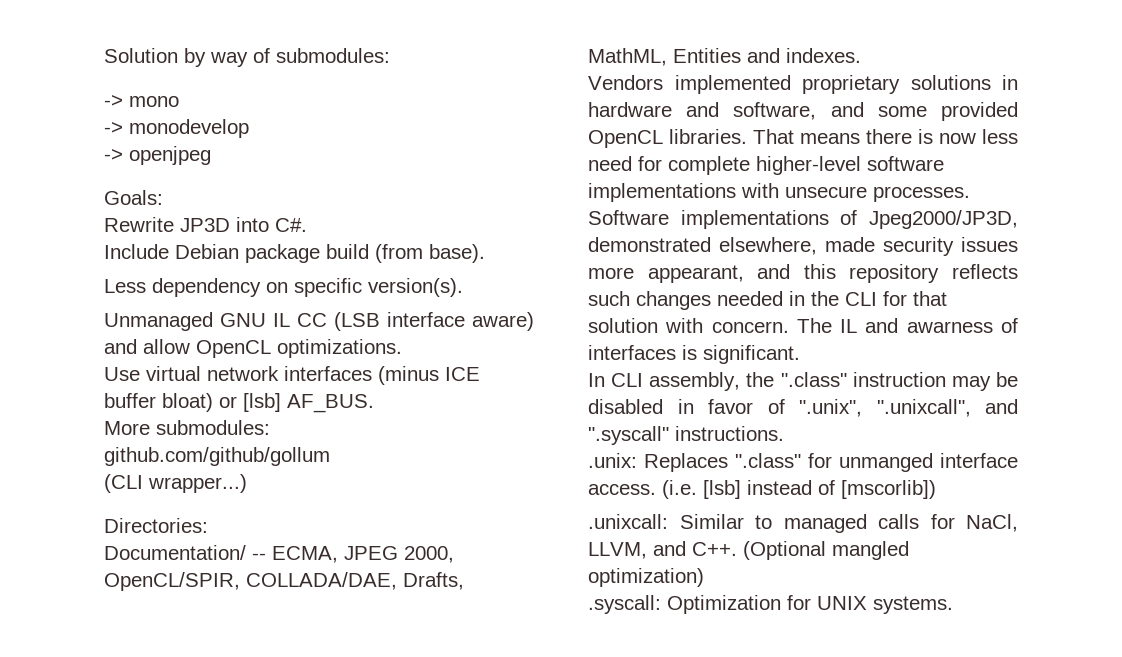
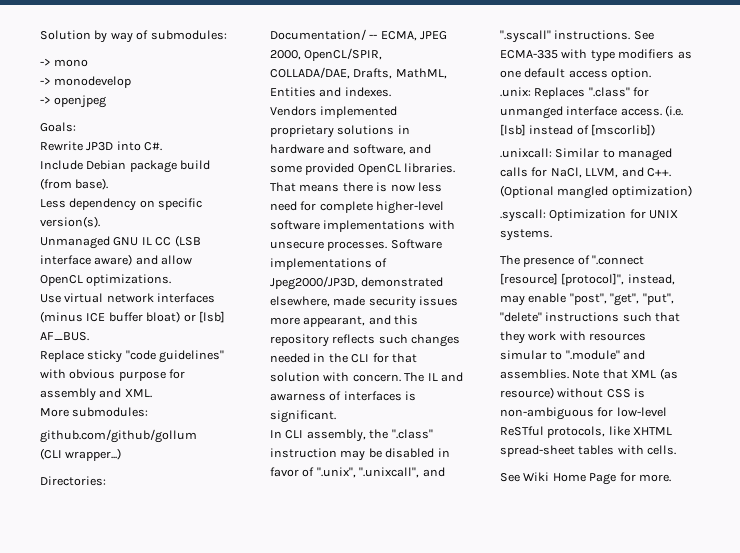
(374, 403) none -> [40,350,225,363] [40,369,186,381] [40,388,152,401] // Replace sticky "code guidelines" with obvious purpose for assembly and XML.
(784, 433) none -> [633,31,654,40] [500,49,692,62] [500,68,652,80] See ECMA-335 with type modifiers as one default access option.
(953, 605) none -> [500,255,645,267] [500,273,675,286] [500,293,674,306] [500,312,681,322] [500,331,647,344] [500,350,646,360] [500,368,678,380] [500,387,646,399] [500,407,667,420] [500,426,673,438] [500,445,677,457] [500,472,671,485] // The presence of ".connect [resource] [protocol]", instead, may enable "post", "get", "put", "delete" instructions such that they work with resources simular to ".module" and assemblies. Note that XML (as resource) without CSS is non-ambiguous for low-level ReSTful protocols, like XHTML spread-sheet tables with cells. // See Wiki Home Page for more.

